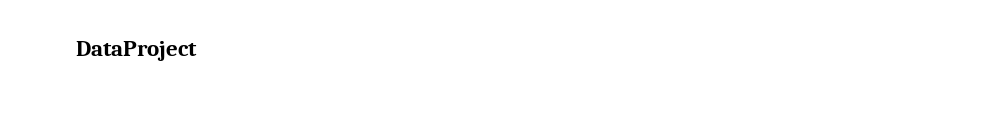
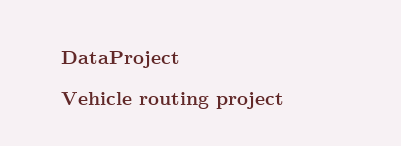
(197, 51) none -> [61,92,284,109] // Vehicle routing project

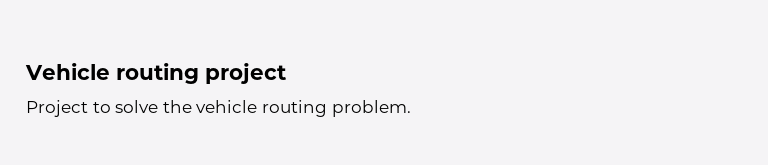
[61,51,180,68] DataProject // -> (25, 71) none
(284, 100) none -> [26,100,411,117] // Project to solve the vehicle routing problem.

